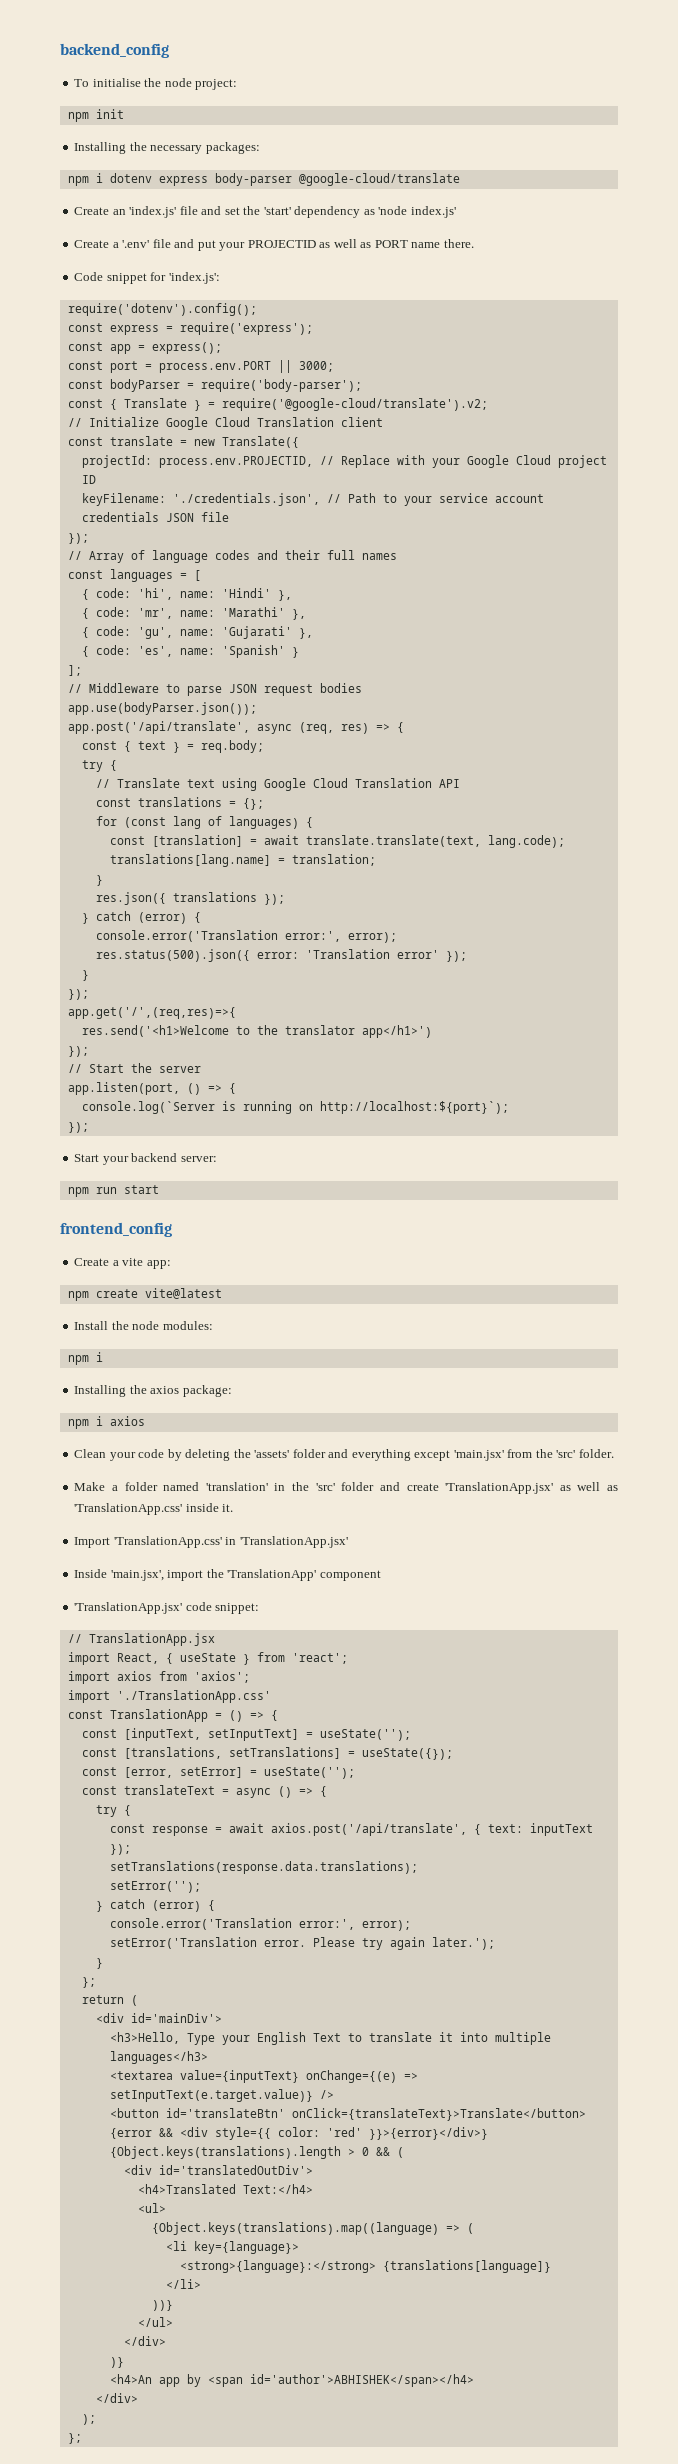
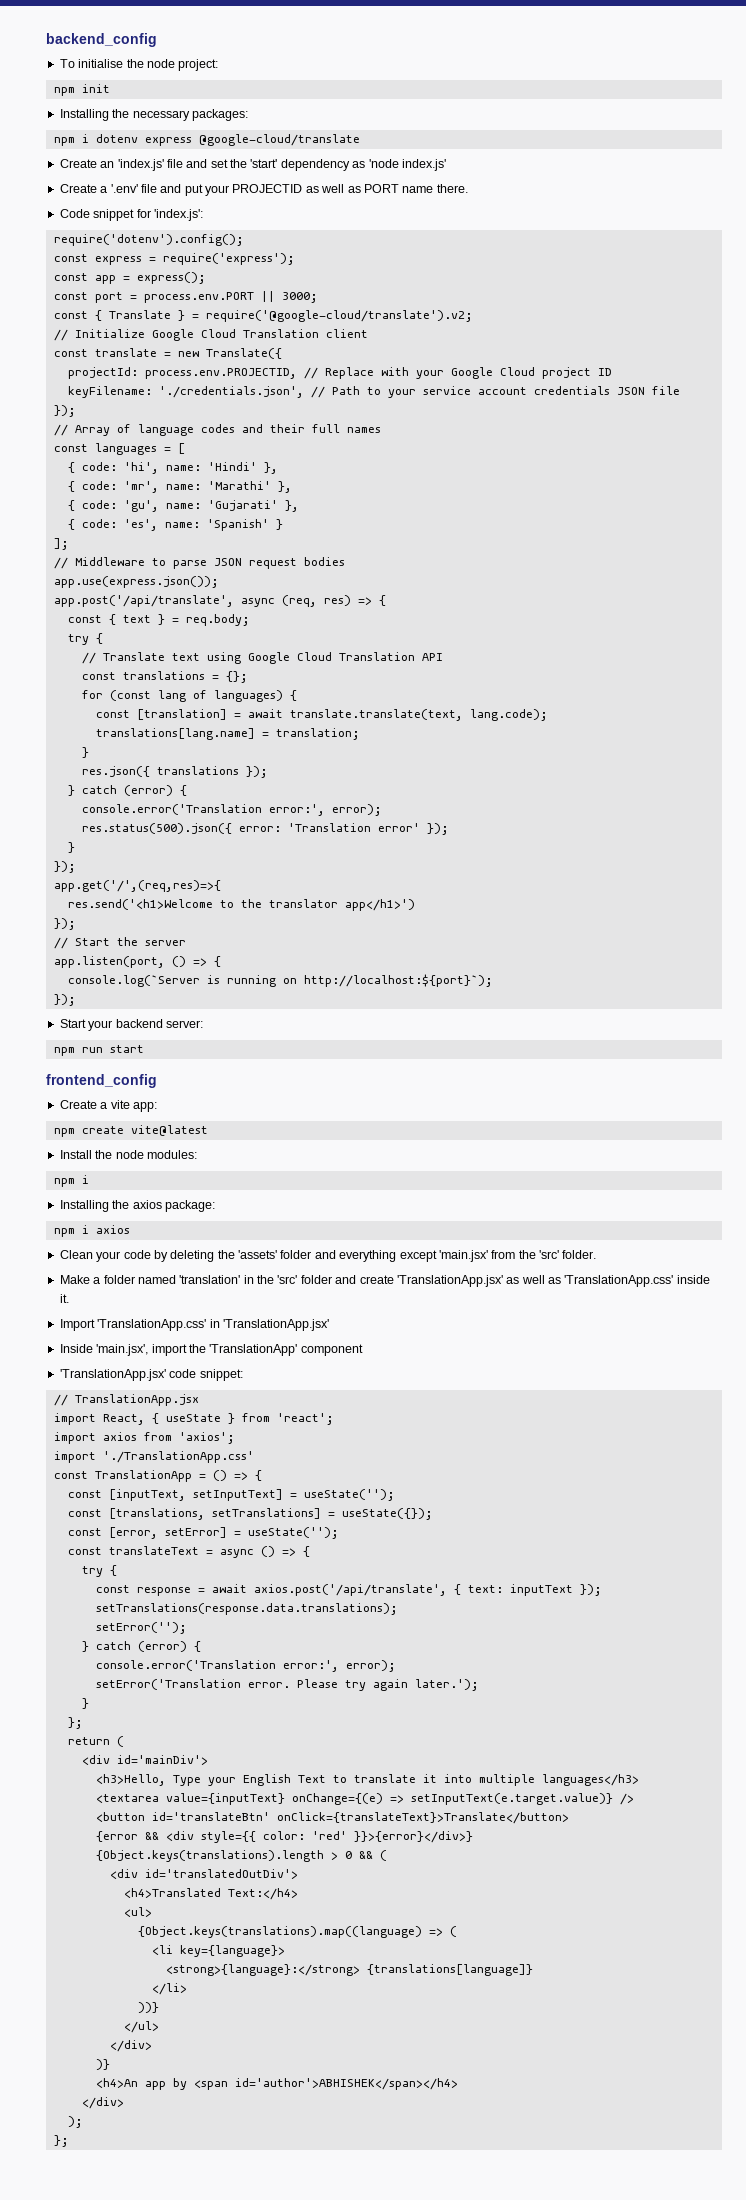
[214,173,292,186] body-parser -> (192, 141) none
[67,379,362,392] // const bodyParser = require('body-parser'); -> (318, 297) none
[67,702,257,715] app.use(bodyParser.json()); -> [53,576,219,588] app.use(express.json());

